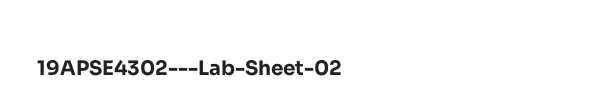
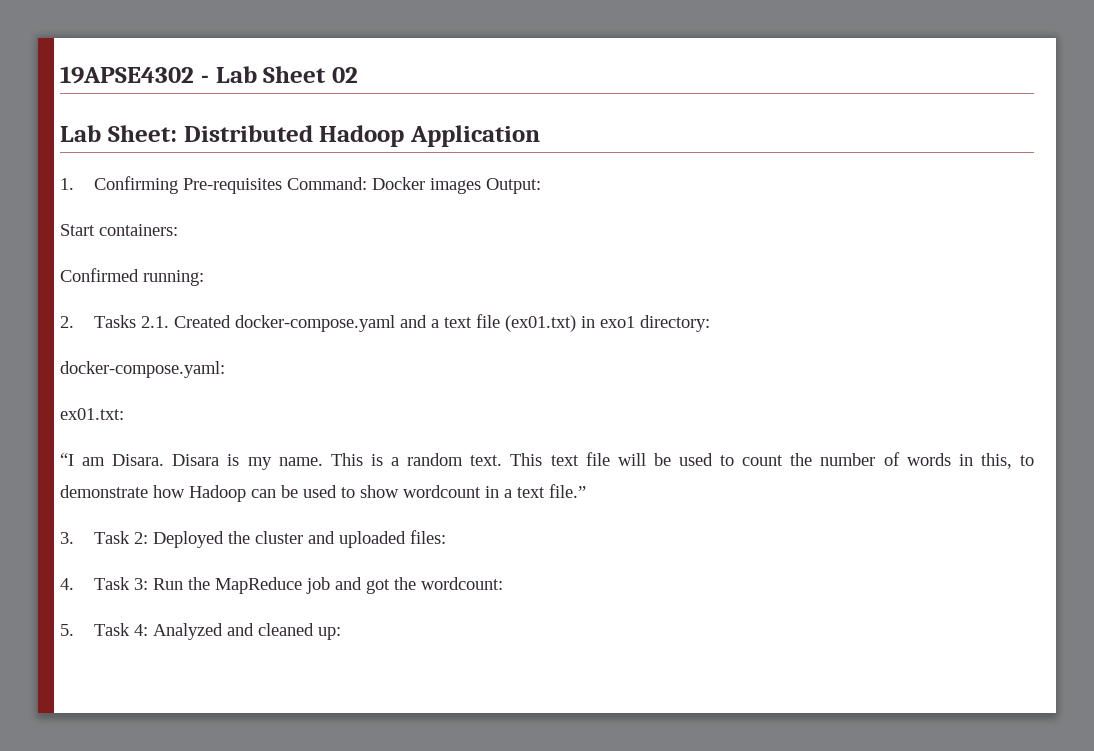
[37,59,342,76] 19APSE4302---Lab-Sheet-02 -> [60,66,358,84] [60,125,540,147] [60,176,541,194] [60,224,178,236] [60,268,204,286] [60,314,710,332] [60,361,225,378] [60,408,124,420] [60,452,1035,470] [60,484,586,502] [60,530,446,548] [60,577,503,594] [60,623,341,640] 19APSE4302 - Lab Sheet 02 // Lab Sheet: Distributed Hadoop Application // 1. Confirming Pre-requisites Command: Docker images Output: // Start containers: // Confirmed running: // 2. Tasks 2.1. Created docker-compose.yaml and a text file (ex01.txt) in exo1 directory: // docker-compose.yaml: // ex01.txt: // “I am Disara. Disara is my name. This is a random text. This text file will be used to count the number of words in this, to demonstrate how Hadoop can be used to show wordcount in a text file.” // 3. Task 2: Deployed the cluster and uploaded files: // 4. Task 3: Run the MapReduce job and got the wordcount: // 5. Task 4: Analyzed and cleaned up:

